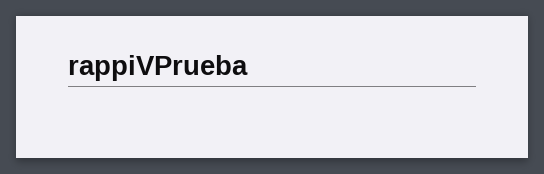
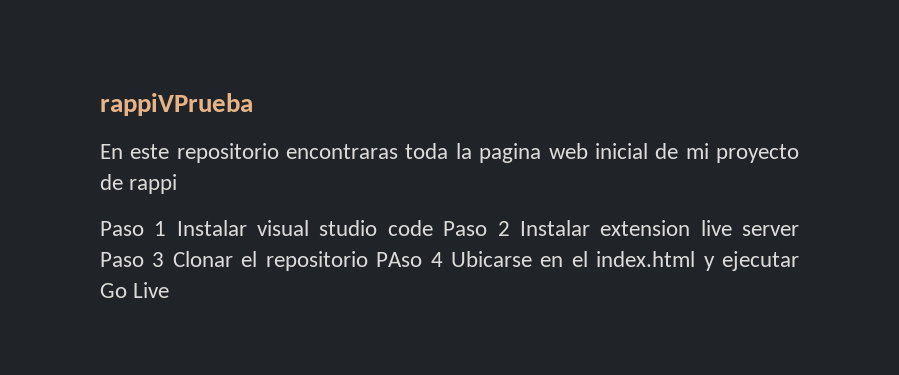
(248, 68) none -> [100,143,800,163] [100,174,178,194] [100,220,799,236] [100,251,799,271] [100,282,170,298] // En este repositorio encontraras toda la pagina web inicial de mi proyecto de rappi // Paso 1 Instalar visual studio code Paso 2 Instalar extension live server Paso 3 Clonar el repositorio PAso 4 Ubicarse en el index.html y ejecutar Go Live

